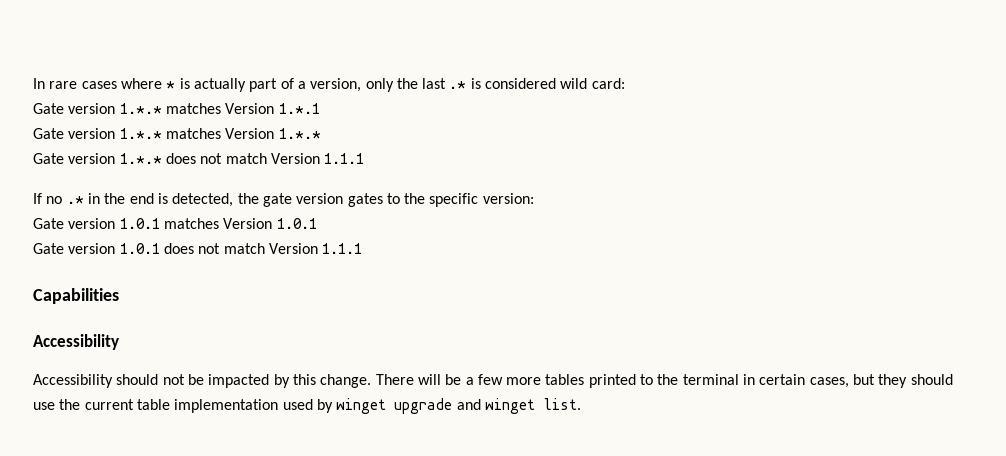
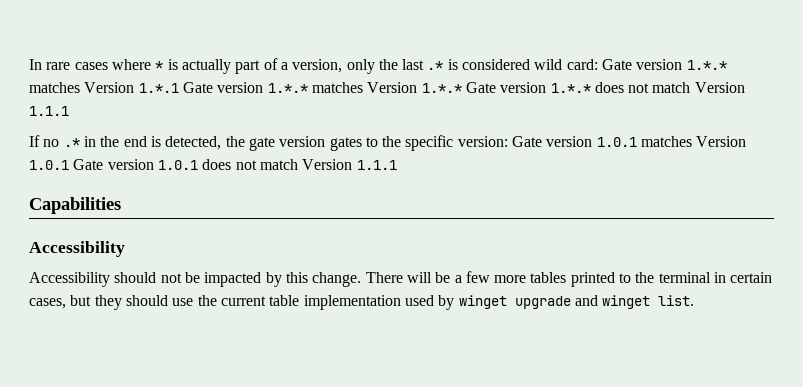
(625, 83) // -> (598, 64) none
(320, 108) // -> (179, 88) none
(321, 133) // -> (462, 88) none
(534, 198) // -> (508, 141) none
(317, 223) // -> (69, 165) none

